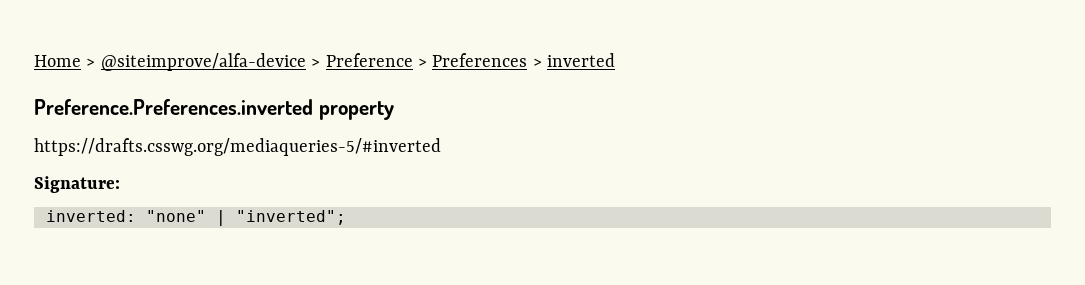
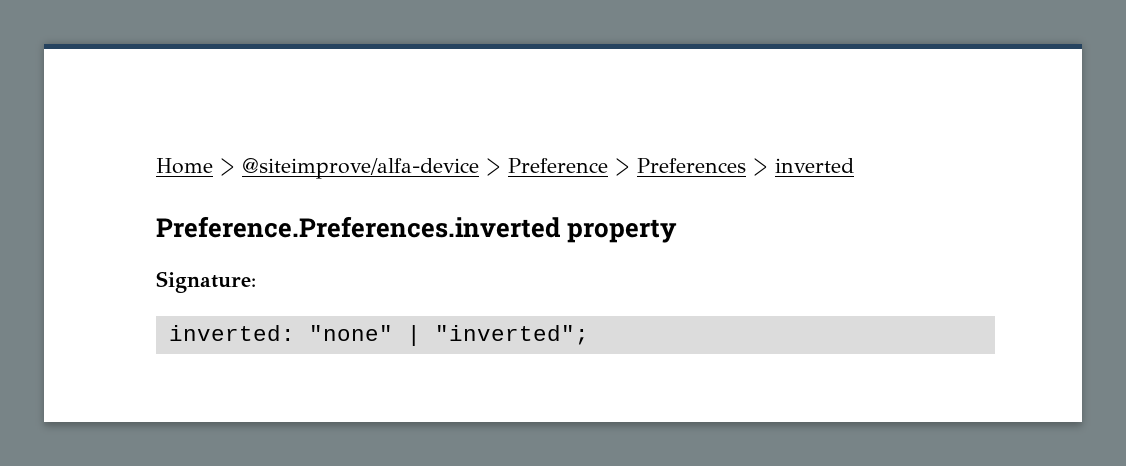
[34,138,441,156] // https://drafts.csswg.org/mediaqueries-5/#inverted -> (678, 231) none

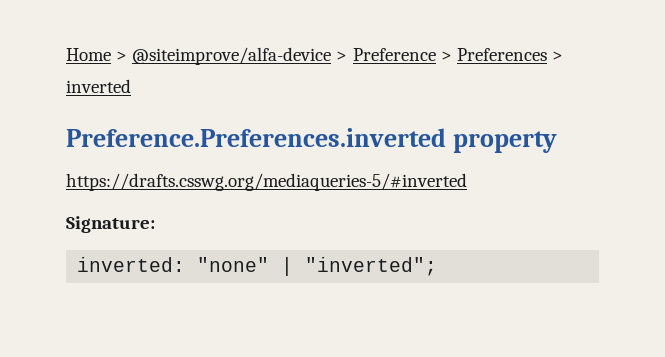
(678, 231) none -> [66,173,467,191] // https://drafts.csswg.org/mediaqueries-5/#inverted

